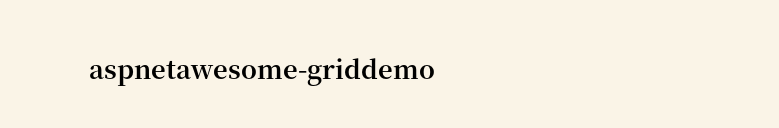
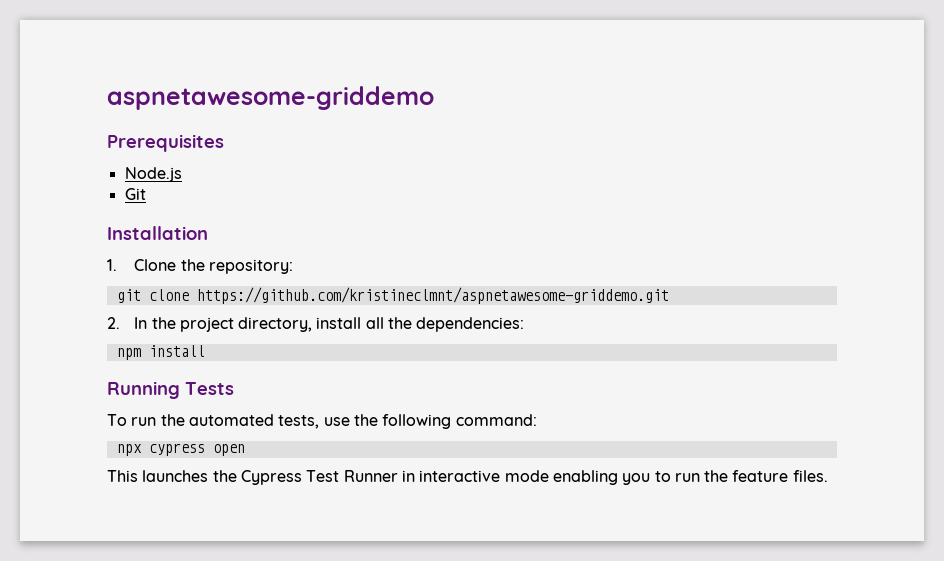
(435, 72) none -> [107,134,224,152] [124,167,182,182] [124,188,146,200] [107,226,208,240] [107,259,293,274] [116,287,669,304] [107,317,525,332] [116,345,205,360] [107,381,234,399] [107,414,537,429] [116,443,245,456] [107,470,828,485] // Prerequisites // Node.js // Git // Installation // 1. Clone the repository: // git clone https://github.com/kristineclmnt/aspnetawesome-griddemo.git // 2. In the project directory, install all the dependencies: // npm install // Running Tests // To run the automated tests, use the following command: // npx cypress open // This launches the Cypress Test Runner in interactive mode enabling you to run the feature files.

